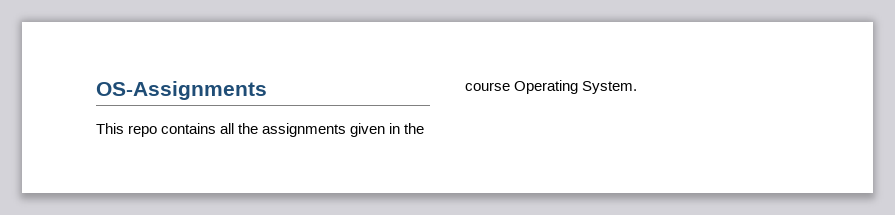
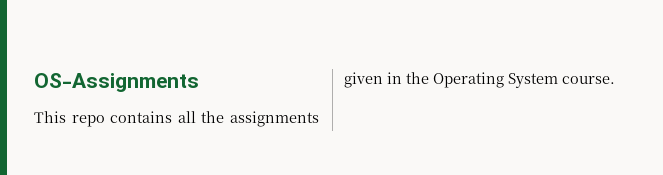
[465,80,638,94] course Operating System. -> [433,72,615,88] Operating System course.

